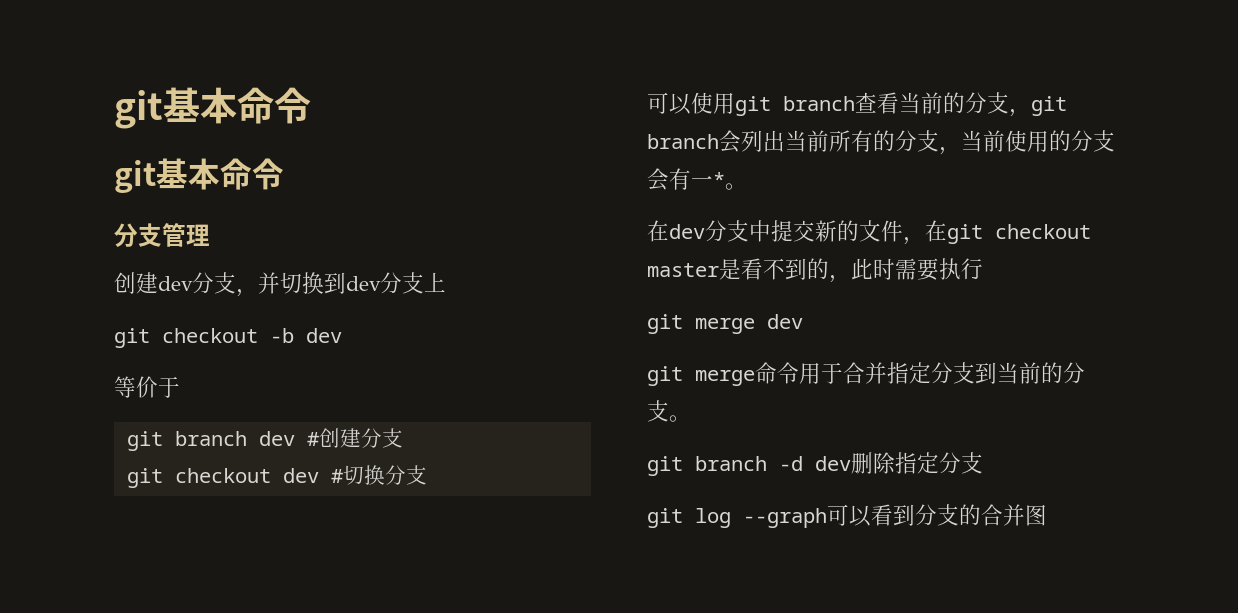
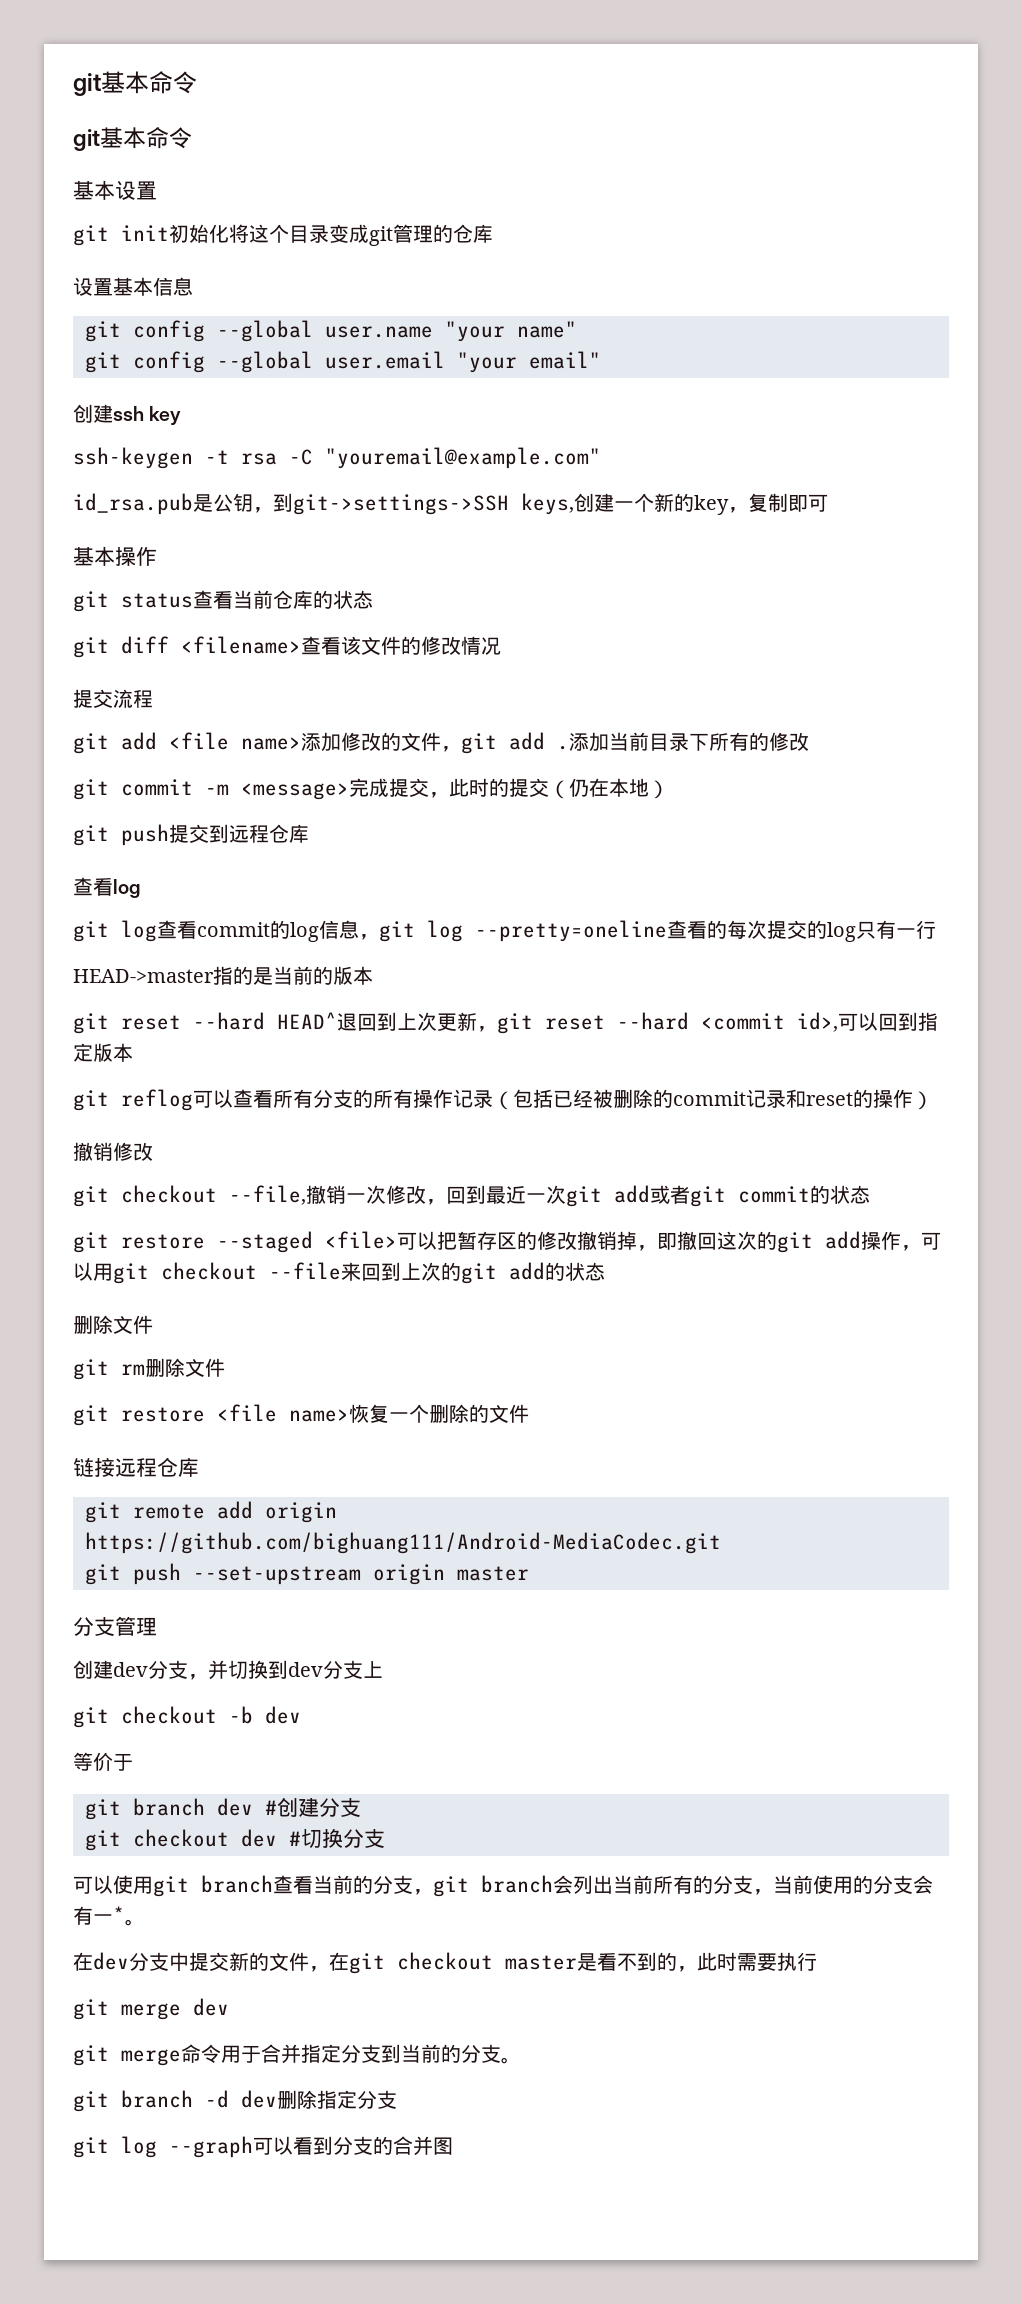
(284, 174) none -> [73,180,157,200] [73,224,493,246] [73,277,193,296] [85,320,577,342] [85,351,601,373] [73,404,182,425] [73,447,601,469] [73,493,828,515] [73,546,157,566] [73,590,373,612] [73,636,501,658] [73,689,153,708] [73,732,809,754] [73,778,669,800] [73,824,309,846] [73,877,140,898] [73,920,936,942] [73,966,373,985] [73,1012,938,1034] [73,1043,133,1062] [73,1089,933,1111] [73,1142,153,1161] [73,1185,870,1207] [73,1231,941,1253] [73,1262,605,1284] [73,1315,153,1334] [73,1358,225,1380] [73,1404,529,1426] [73,1457,199,1477] [85,1501,337,1523] [85,1532,721,1554] [85,1563,529,1585] // 基本设置 // git init初始化将这个目录变成git管理的仓库 // 设置基本信息 // git config --global user.name "your name" // git config --global user.email "your email" // 创建ssh key // ssh-keygen -t rsa -C "youremail@example.com" // id_rsa.pub是公钥，到git->settings->SSH keys,创建一个新的key，复制即可 // 基本操作 // git status查看当前仓库的状态 // git diff <filename>查看该文件的修改情况 // 提交流程 // git add <file name>添加修改的文件，git add .添加当前目录下所有的修改 // git commit -m <message>完成提交，此时的提交（仍在本地） // git push提交到远程仓库 // 查看log // git log查看commit的log信息，git log --pretty=oneline查看的每次提交的log只有一行 // HEAD->master指的是当前的版本 // git reset --hard HEAD^退回到上次更新，git reset --hard <commit id>,可以回到指定版本 // git reflog可以查看所有分支的所有操作记录（包括已经被删除的commit记录和reset的操作） // 撤销修改 // git checkout --file,撤销一次修改，回到最近一次git add或者git commit的状态 // git restore --staged <file>可以把暂存区的修改撤销掉，即撤回这次的git add操作，可以用git checkout --file来回到上次的git add的状态 // 删除文件 // git rm删除文件 // git restore <file name>恢复一个删除的文件 // 链接远程仓库 // git remote add origin https://github.com/bighuang111/Android-MediaCodec.git // git push --set-upstream origin master

